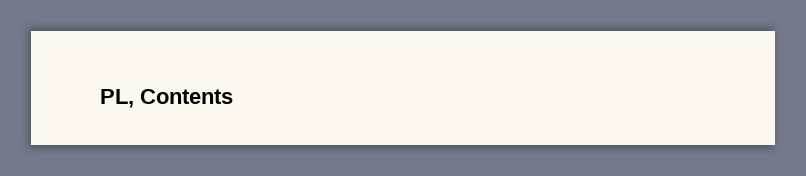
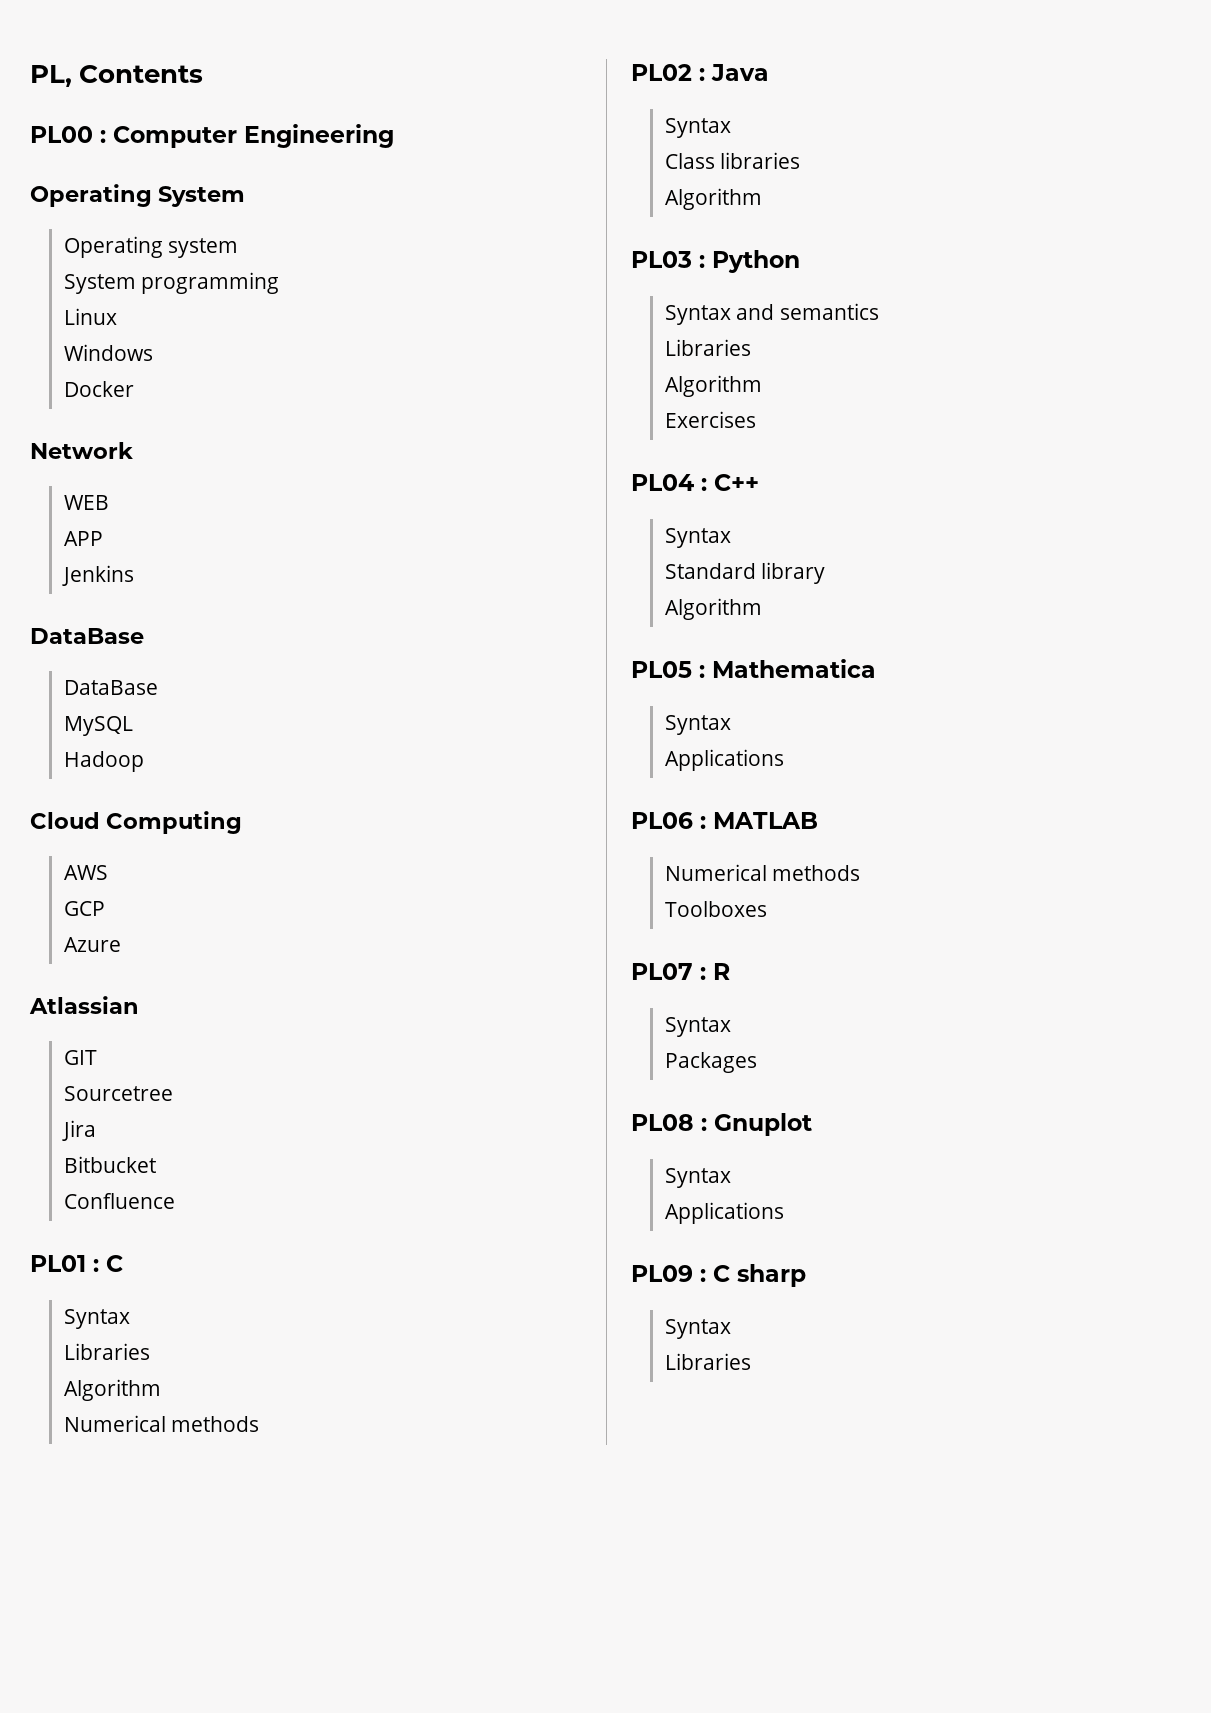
(233, 96) none -> [30,124,394,148] [30,184,246,207] [63,236,239,258] [63,272,280,294] [63,308,117,325] [63,344,153,361] [63,381,134,397] [30,442,133,459] [63,495,109,510] [63,531,103,546] [61,565,134,586] [30,628,144,644] [63,680,158,695] [63,716,133,736] [63,751,144,772] [30,811,243,834] [63,865,108,880] [63,901,105,916] [63,937,121,952] [29,996,139,1014] [63,1050,97,1065] [63,1086,173,1101] [61,1120,96,1141] [63,1156,156,1173] [63,1193,175,1209] [30,1255,123,1272] [63,1309,130,1329] [63,1343,150,1360] [63,1379,161,1401] [63,1415,260,1432] [631,64,769,81] [664,118,731,138] [664,152,801,169] [664,188,762,210] [631,250,800,273] [664,303,879,325] [664,339,751,356] [664,375,762,397] [664,411,756,428] [631,474,759,491] [664,528,731,548] [664,562,826,584] [664,598,762,620] [631,659,876,678] [664,715,731,735] [664,749,784,771] [631,812,818,829] [664,864,861,881] [664,901,767,917] [631,963,730,980] [664,1017,731,1037] [664,1052,757,1073] [631,1113,812,1136] [664,1168,731,1188] [664,1202,784,1224] [631,1264,806,1287] [664,1319,731,1339] [664,1353,751,1370] // PL00 : Computer Engineering // Operating System // Operating system // System programming // Linux // Windows // Docker // Network // WEB // APP // Jenkins // DataBase // DataBase // MySQL // Hadoop // Cloud Computing // AWS // GCP // Azure // Atlassian // GIT // Sourcetree // Jira // Bitbucket // Confluence // PL01 : C // Syntax // Libraries // Algorithm // Numerical methods // PL02 : Java // Syntax // Class libraries // Algorithm // PL03 : Python // Syntax and semantics // Libraries // Algorithm // Exercises // PL04 : C++ // Syntax // Standard library // Algorithm // PL05 : Mathematica // Syntax // Applications // PL06 : MATLAB // Numerical methods // Toolboxes // PL07 : R // Syntax // Packages // PL08 : Gnuplot // Syntax // Applications // PL09 : C sharp // Syntax // Libraries

